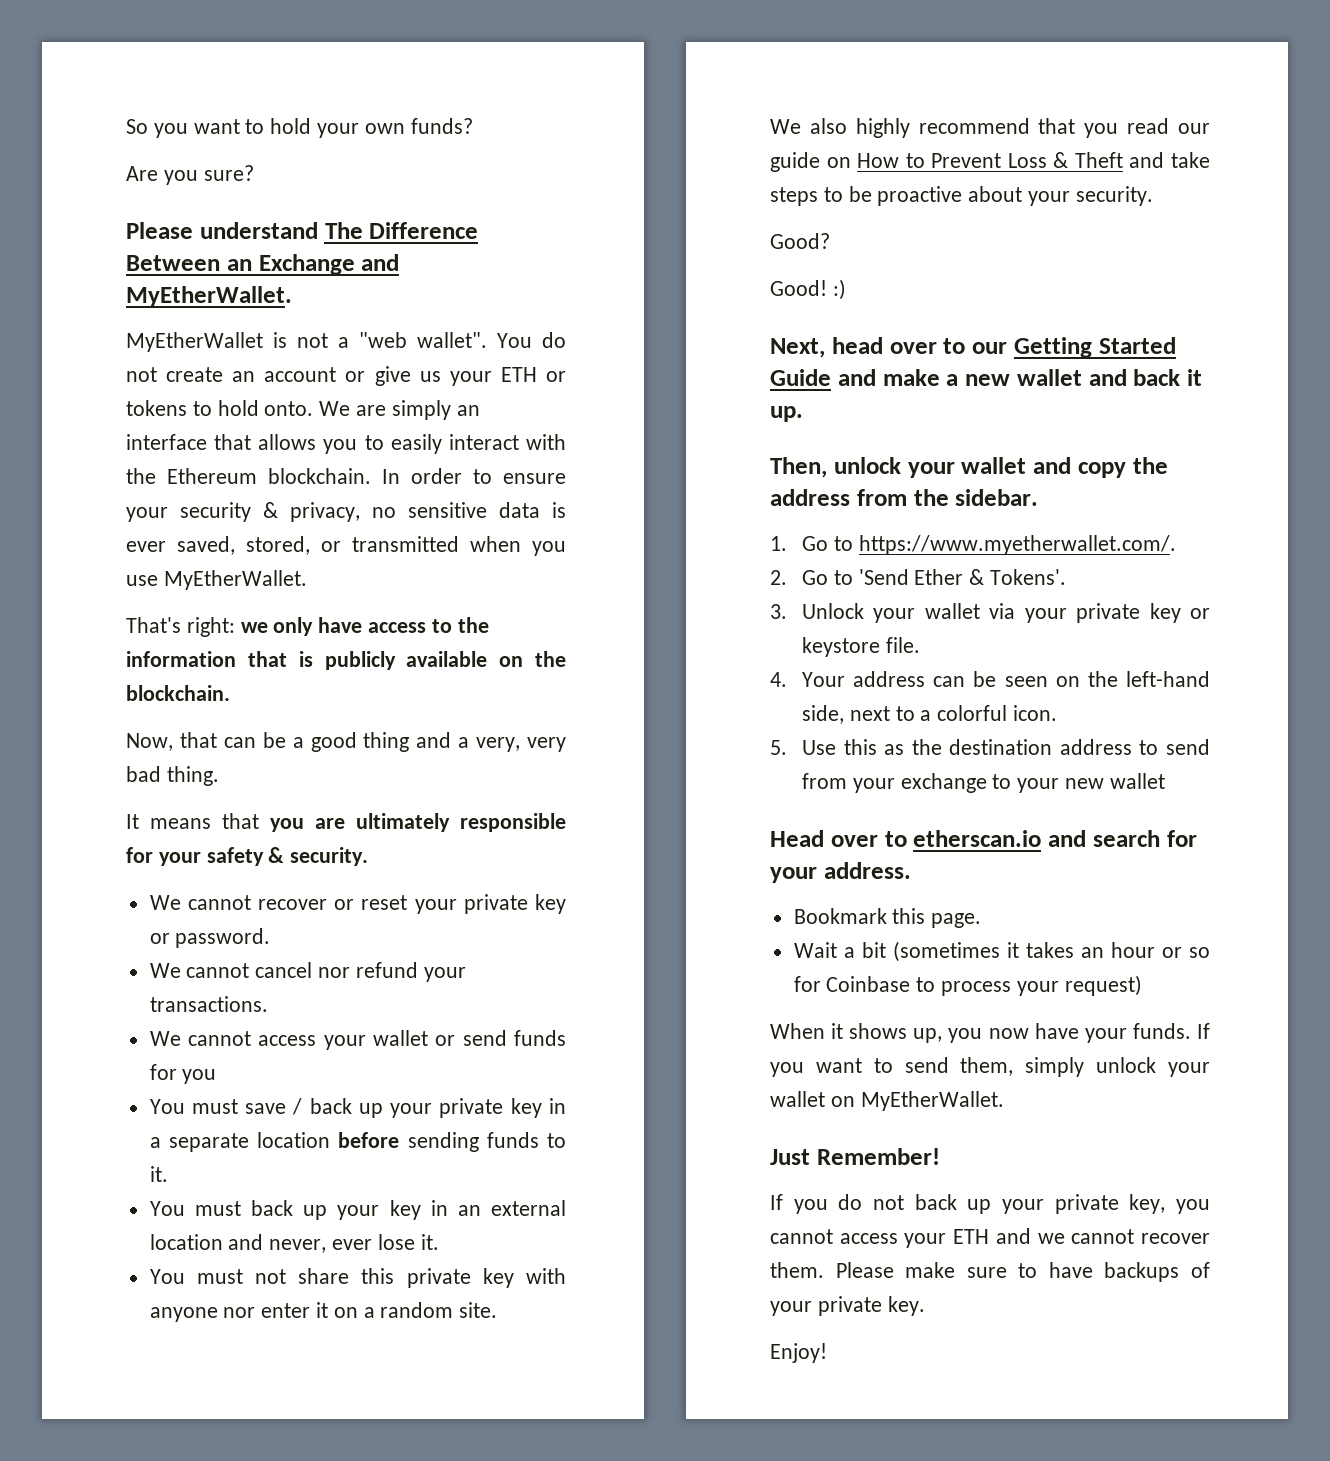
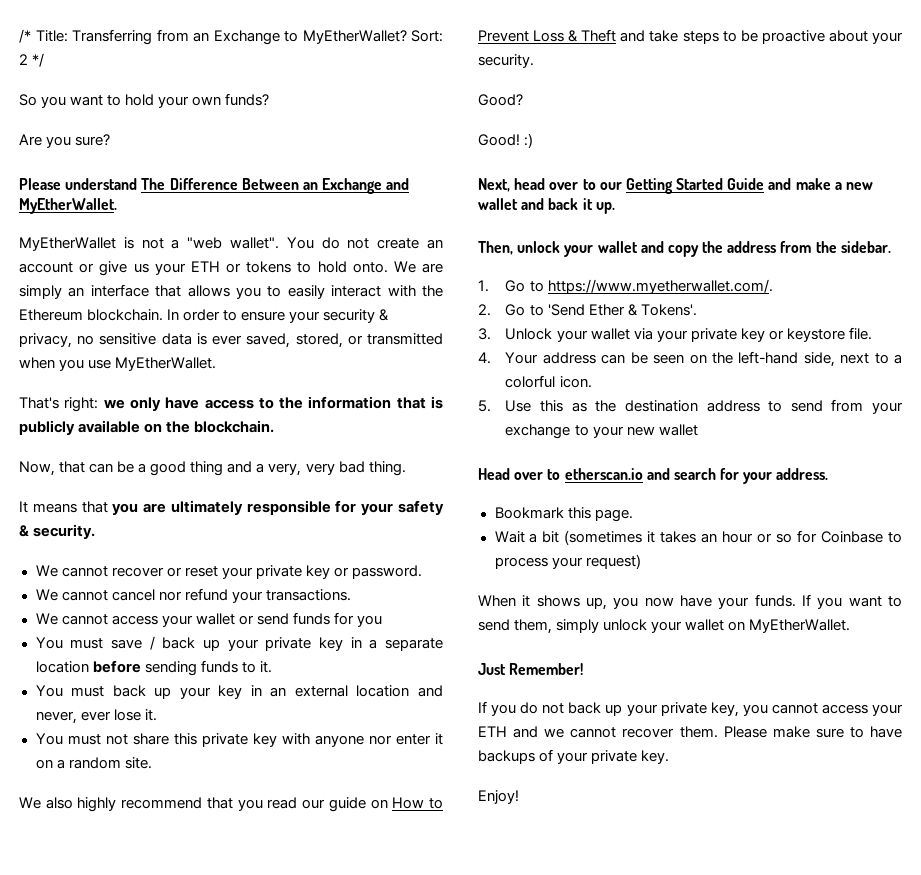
(126, 126) none -> [19,29,443,45] [19,53,45,67] /* Title: Transferring from an Exchange to MyEtherWallet? Sort: 2 */ //

